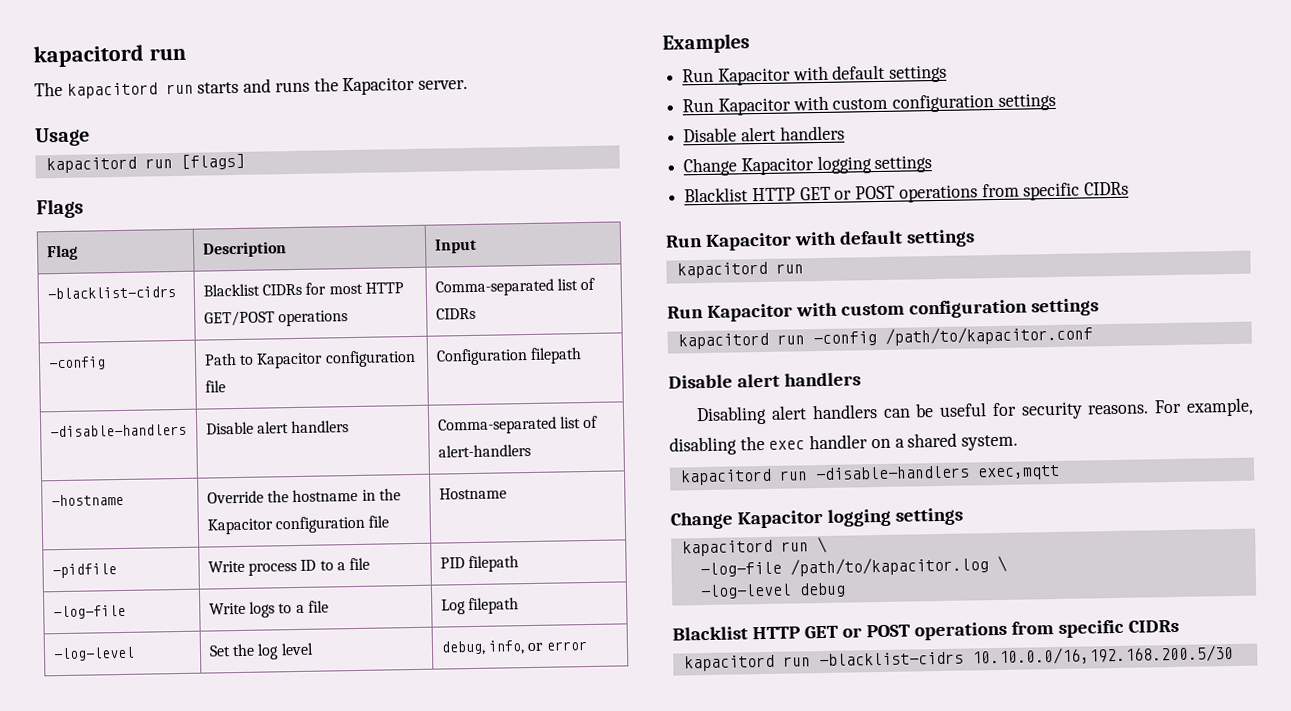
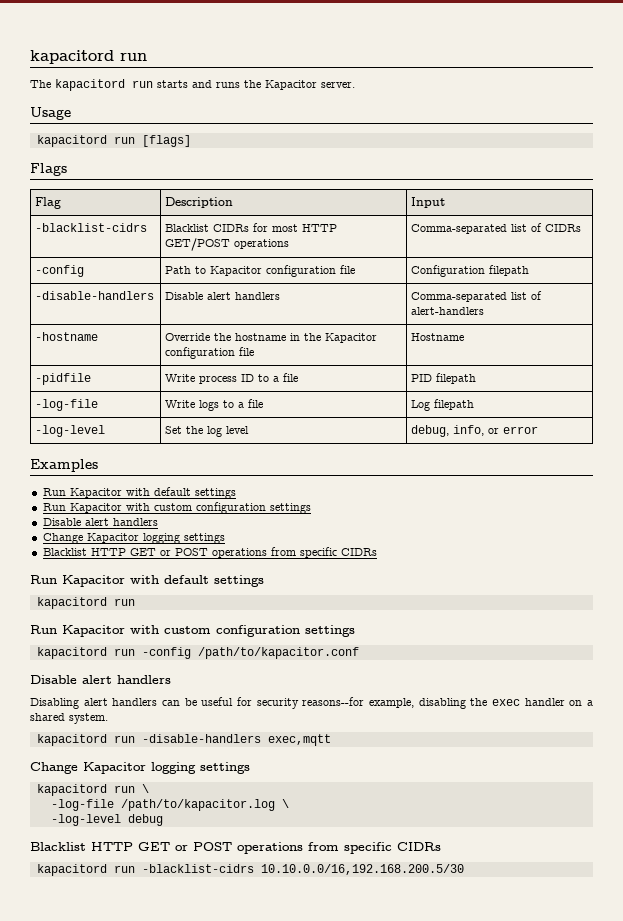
[1087,399,1183,415] reasons. For -> [302,697,365,706] reasons--for

